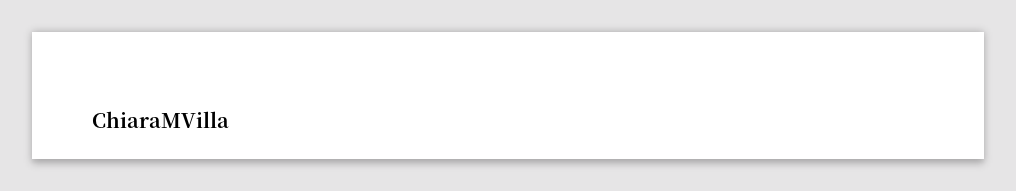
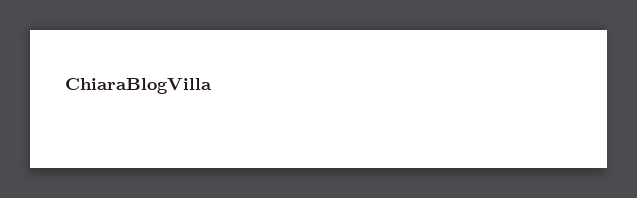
[92,111,229,128] ChiaraMVilla -> [65,78,212,94] ChiaraBlogVilla

